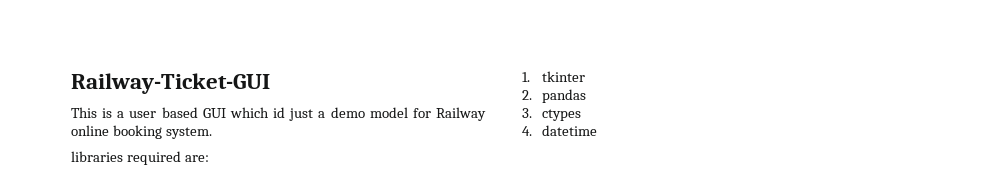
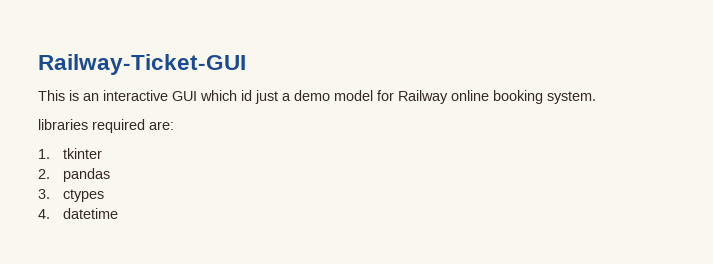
[117,107,198,118] a user based -> [83,90,168,101] an interactive

